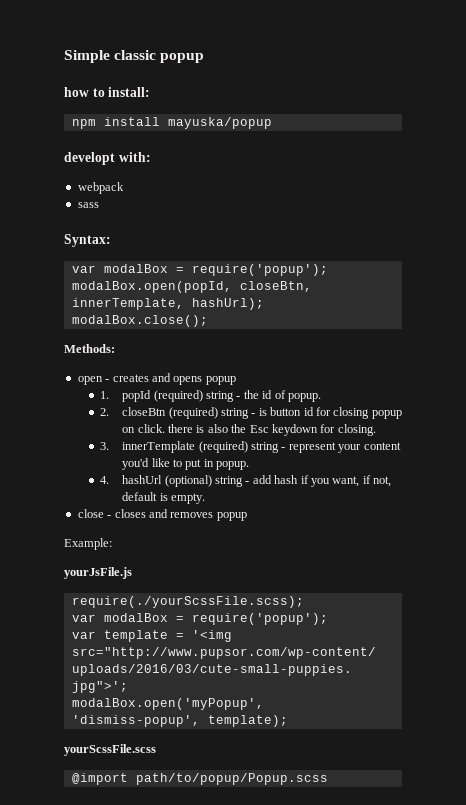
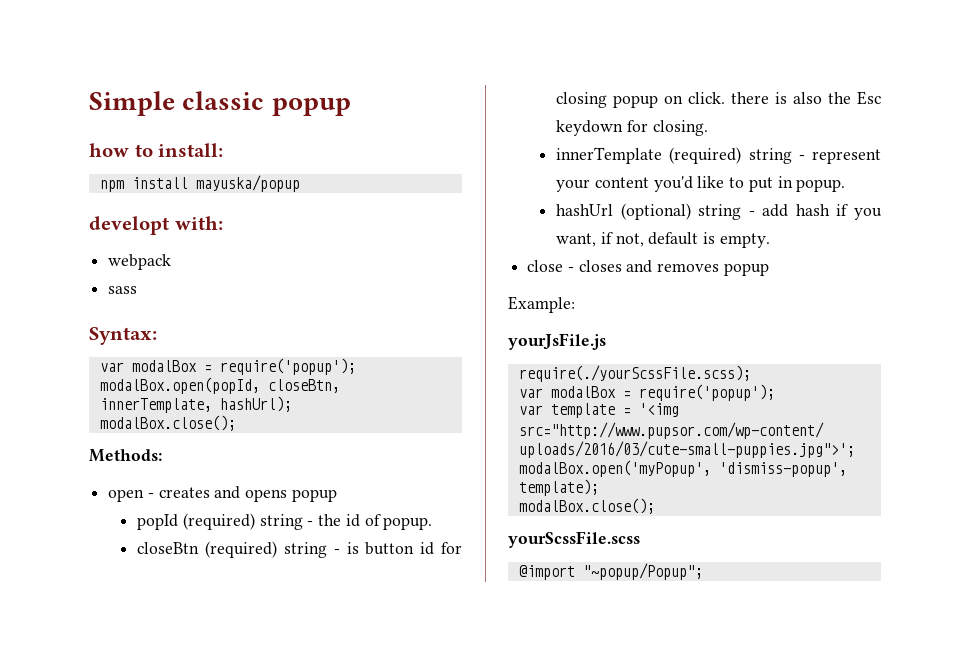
[100,391,110,399] 1. -> (337, 495) none
[100,408,110,416] 2. -> (433, 523) none
[100,442,110,450] 3. -> (708, 128) none
[100,476,110,484] 4. -> (846, 185) none
(288, 721) none -> [518,498,655,514] // modalBox.close();
[135,773,328,785] path/to/popup/Popup.scss -> [582,563,703,580] "~popup/Popup";

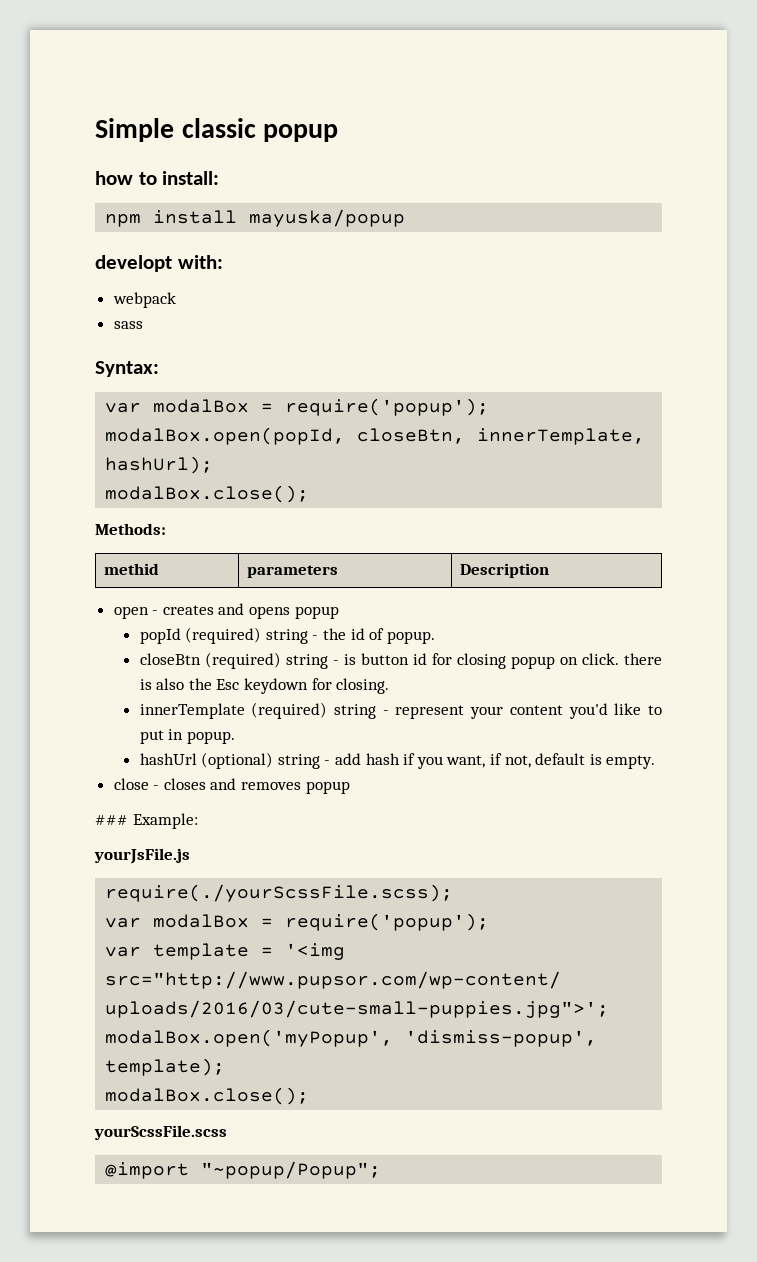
(162, 455) none -> [103,563,159,575] [246,565,338,578] [459,563,549,578] // methid | parameters | Description
(769, 269) none -> [95,815,128,825] ###

